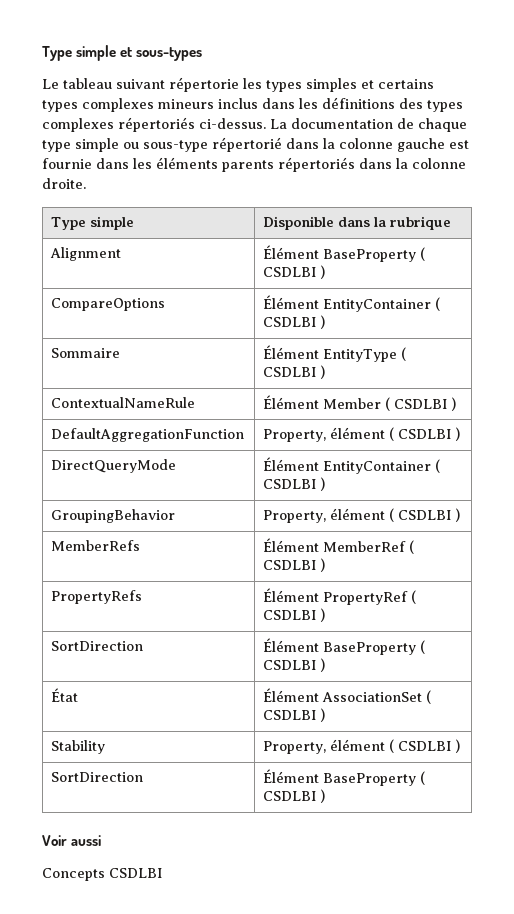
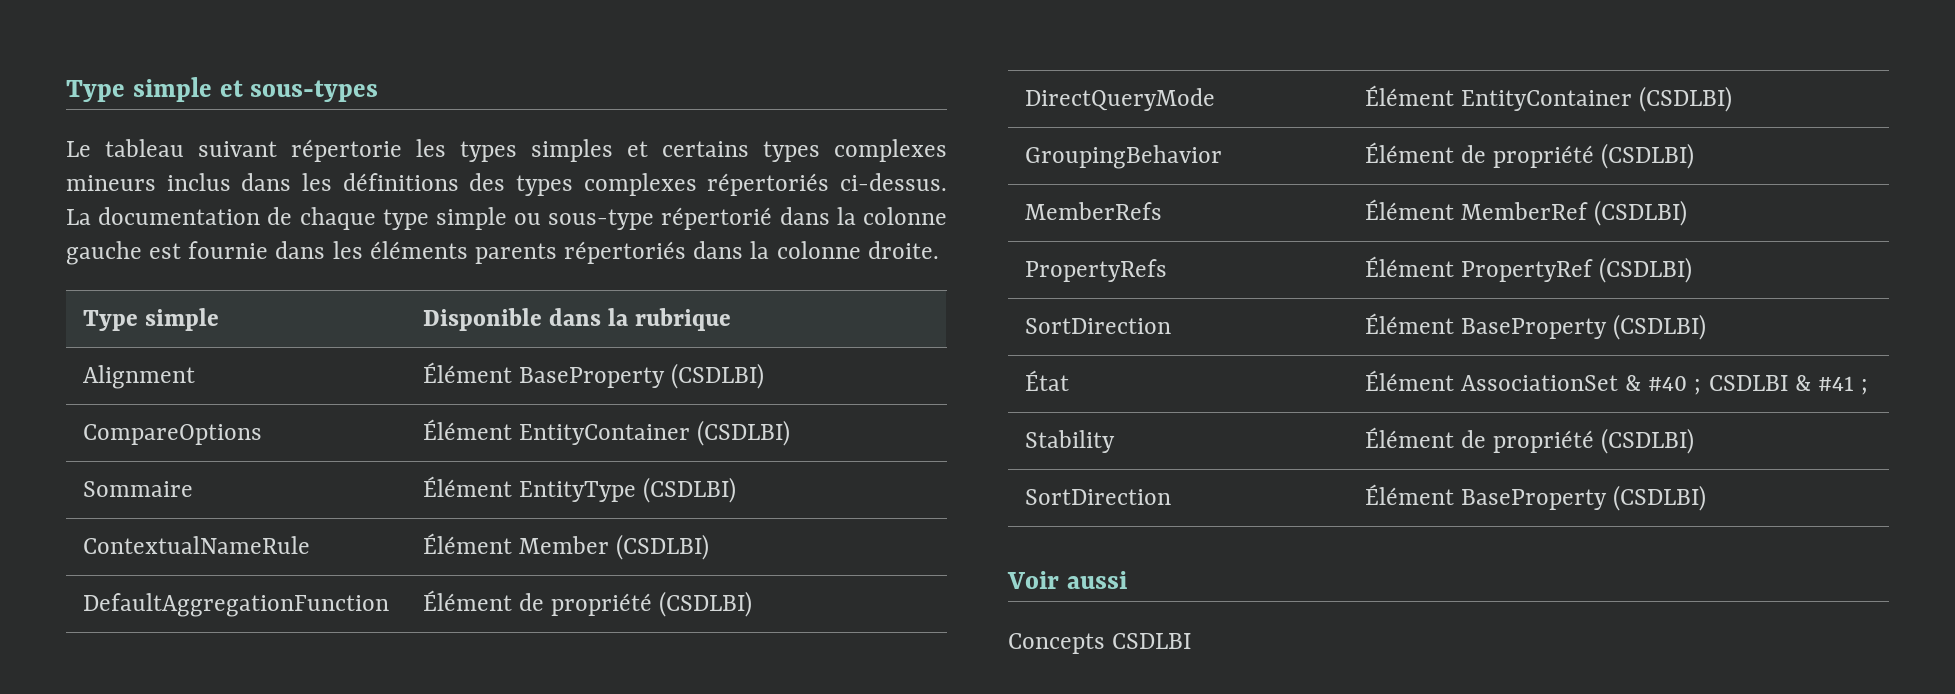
[420,247,426,261] [263,265,326,279] ( CSDLBI ) -> [671,363,765,389] (CSDLBI)
[435,297,441,311] [263,315,326,329] ( CSDLBI ) -> [697,420,791,446] (CSDLBI)
[401,347,407,361] [263,365,326,379] ( CSDLBI ) -> [643,477,737,503] (CSDLBI)
[385,397,457,411] [51,428,245,442] [263,427,461,442] [51,459,177,473] [263,457,441,474] [263,477,326,491] [51,509,176,523] [263,508,461,523] ( CSDLBI ) // DefaultAggregationFunction | Property, élément ( CSDLBI ) // DirectQueryMode | Élément EntityContainer ( CSDLBI ) // GroupingBehavior | Property, élément ( CSDLBI ) -> [616,534,710,560] [82,593,389,617] [422,590,753,617] [1024,88,1215,111] [1364,85,1733,112] [1024,145,1222,169] [1364,142,1695,169] (CSDLBI) // DefaultAggregationFunction | Élément de propriété (CSDLBI) // DirectQueryMode | Élément EntityContainer (CSDLBI) // GroupingBehavior | Élément de propriété (CSDLBI)
[409,540,415,554] [263,558,326,572] ( CSDLBI ) -> [1594,200,1688,226] (CSDLBI)
[411,590,417,604] [263,608,326,622] [51,641,144,651] [263,638,426,655] [263,658,326,672] ( CSDLBI ) // SortDirection | Élément BaseProperty ( CSDLBI ) -> [1599,257,1693,283] [1024,318,1171,334] [1364,313,1707,340] (CSDLBI) // SortDirection | Élément BaseProperty (CSDLBI)
[426,690,432,704] [263,708,326,722] [51,740,106,754] [263,739,461,754] [51,772,144,782] [263,769,426,786] [263,789,326,803] ( CSDLBI ) // Stability | Property, élément ( CSDLBI ) // SortDirection | Élément BaseProperty ( CSDLBI ) -> [1625,375,1869,395] [1024,430,1115,453] [1364,427,1695,454] [1024,489,1171,505] [1364,484,1707,511] & #40 ; CSDLBI & #41 ; // Stability | Élément de propriété (CSDLBI) // SortDirection | Élément BaseProperty (CSDLBI)

